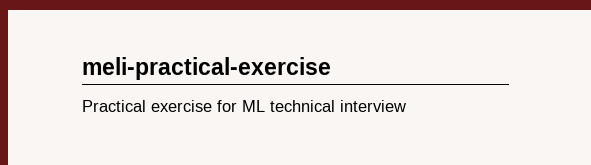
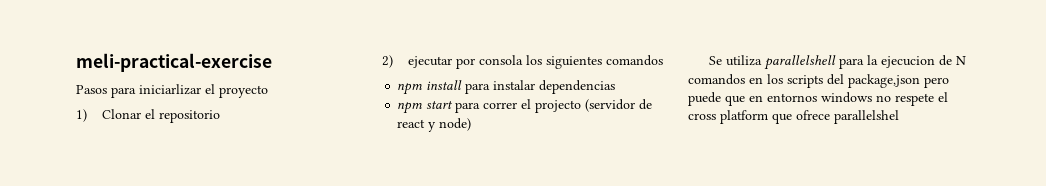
[82,100,406,112] Practical exercise for ML technical interview -> [76,84,268,98] [76,109,220,123] [382,55,663,69] [397,80,616,95] [397,99,653,114] [397,118,472,132] [708,55,966,70] [688,74,949,88] [688,92,948,106] [688,110,899,124] Pasos para iniciarlizar el proyecto // 1) Clonar el repositorio // 2) ejecutar por consola los siguientes comandos // npm install para instalar dependencias // npm start para correr el projecto (servidor de react y node) // Se utiliza parallelshell para la ejecucion de N comandos en los scripts del package,json pero puede que en entornos windows no respete el cross platform que ofrece parallelshel

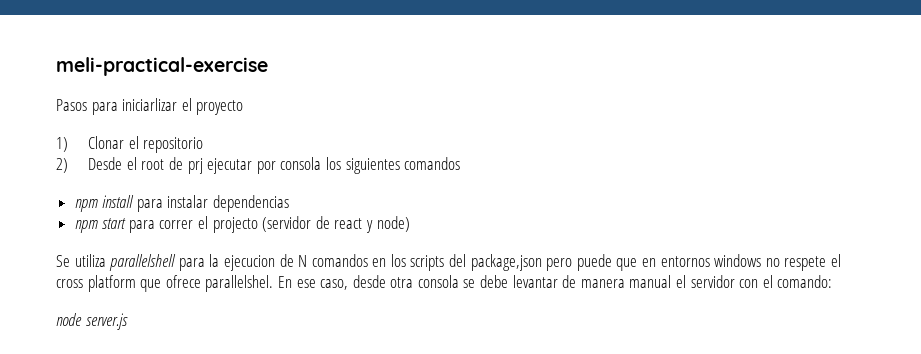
(393, 61) none -> [88,157,203,174] Desde el root de prj
[834,110,899,124] parallelshel -> [205,275,833,292] [56,313,128,330] parallelshel. En ese caso, desde otra consola se debe levantar de manera manual el servidor con el comando: // node server.js

